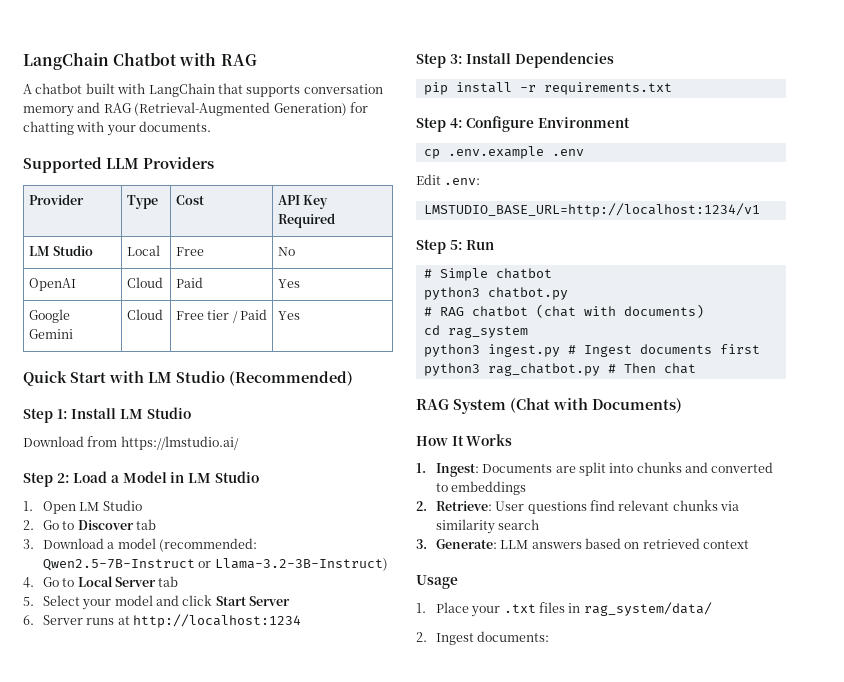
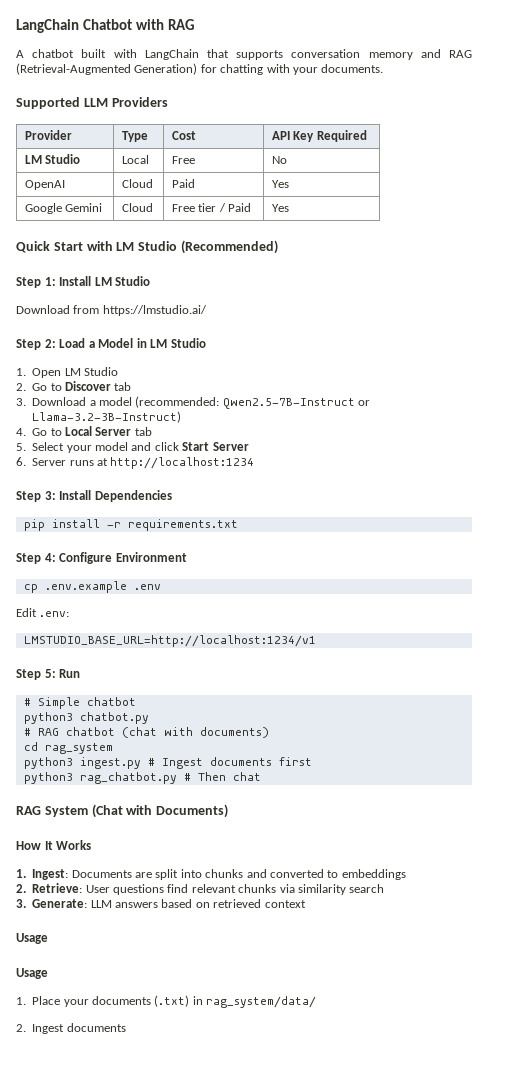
(458, 582) none -> [16,968,48,979] // Usage
[503,602,565,613] .txt files -> [92,995,190,1007] documents (.txt)
[477,631,550,642] documents: -> [66,1023,126,1032] documents

